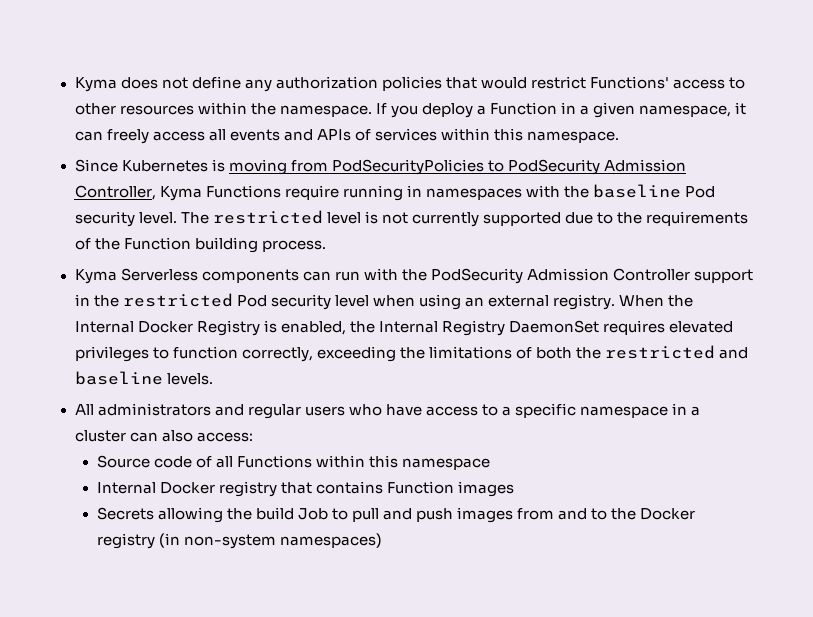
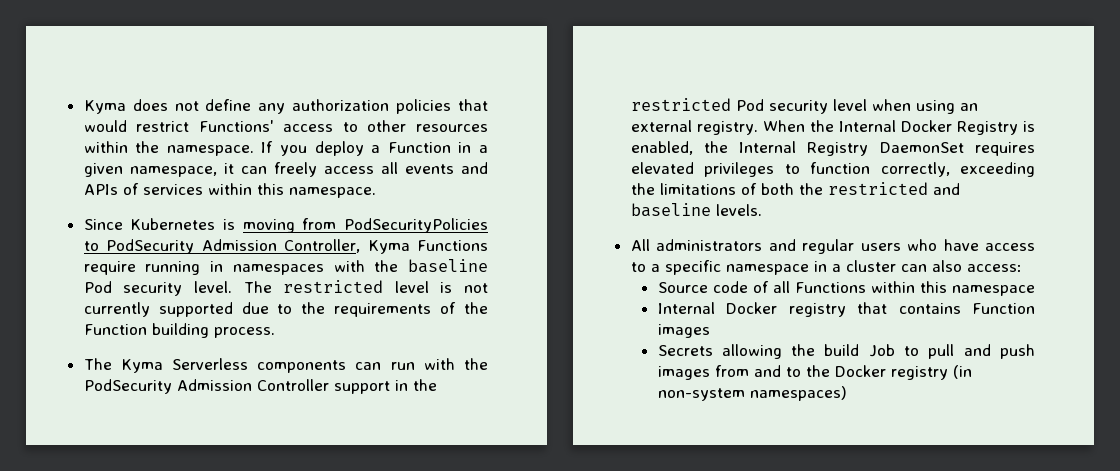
(326, 246) none -> [83,358,112,370] The

